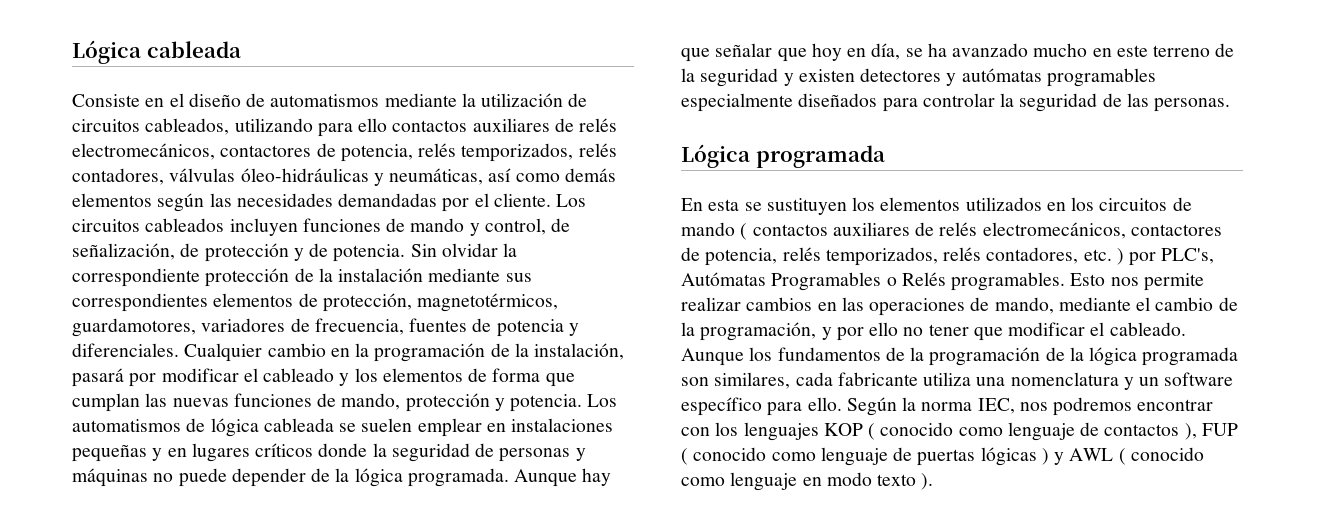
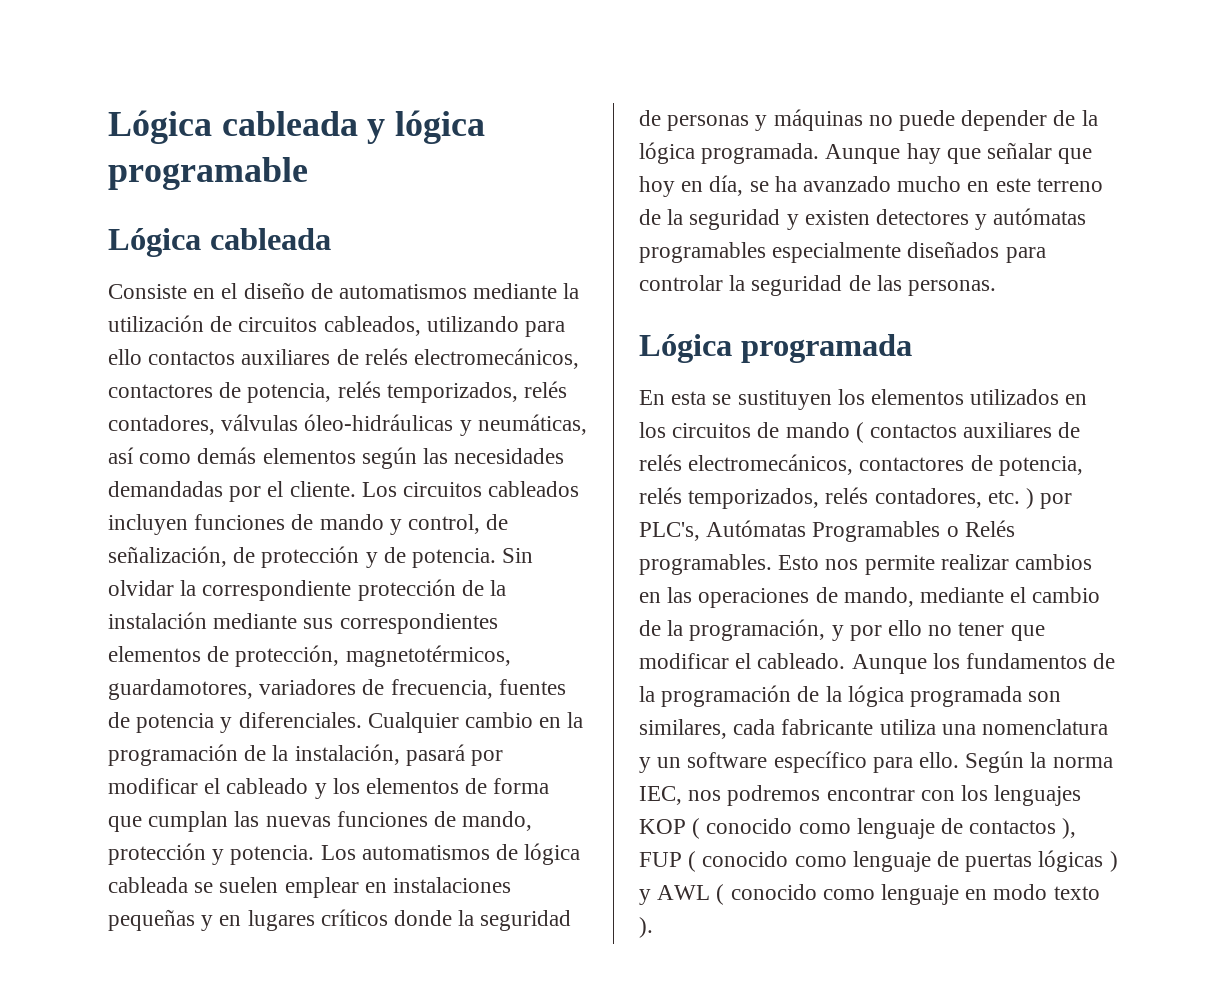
[72,40,241,64] Lógica cableada -> [108,110,486,144] [108,157,308,190] [108,228,331,257] Lógica cableada y lógica programable // Lógica cableada

